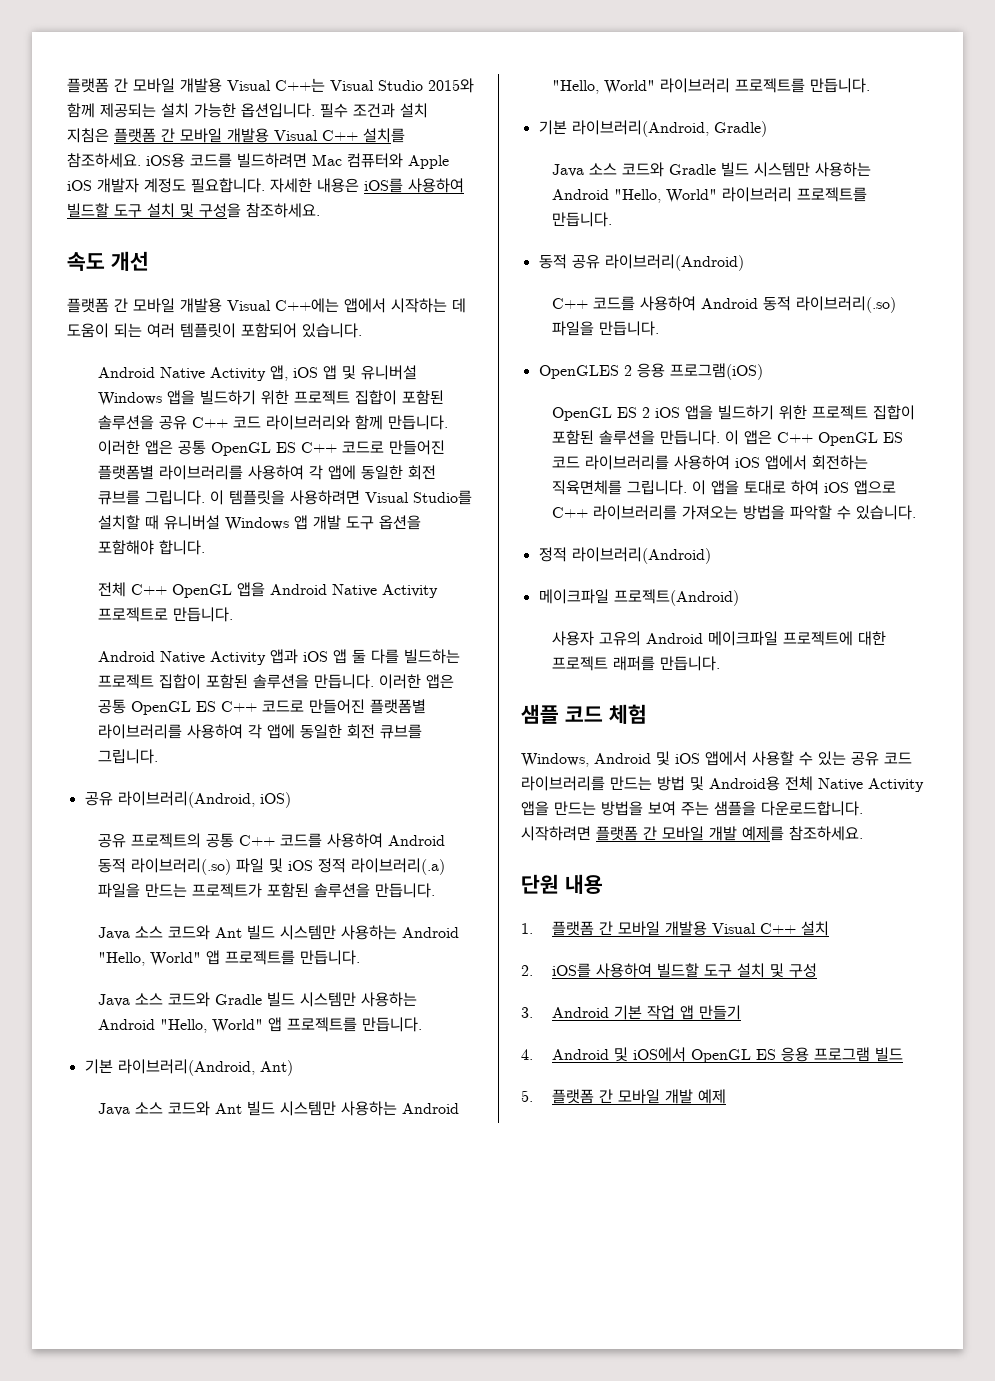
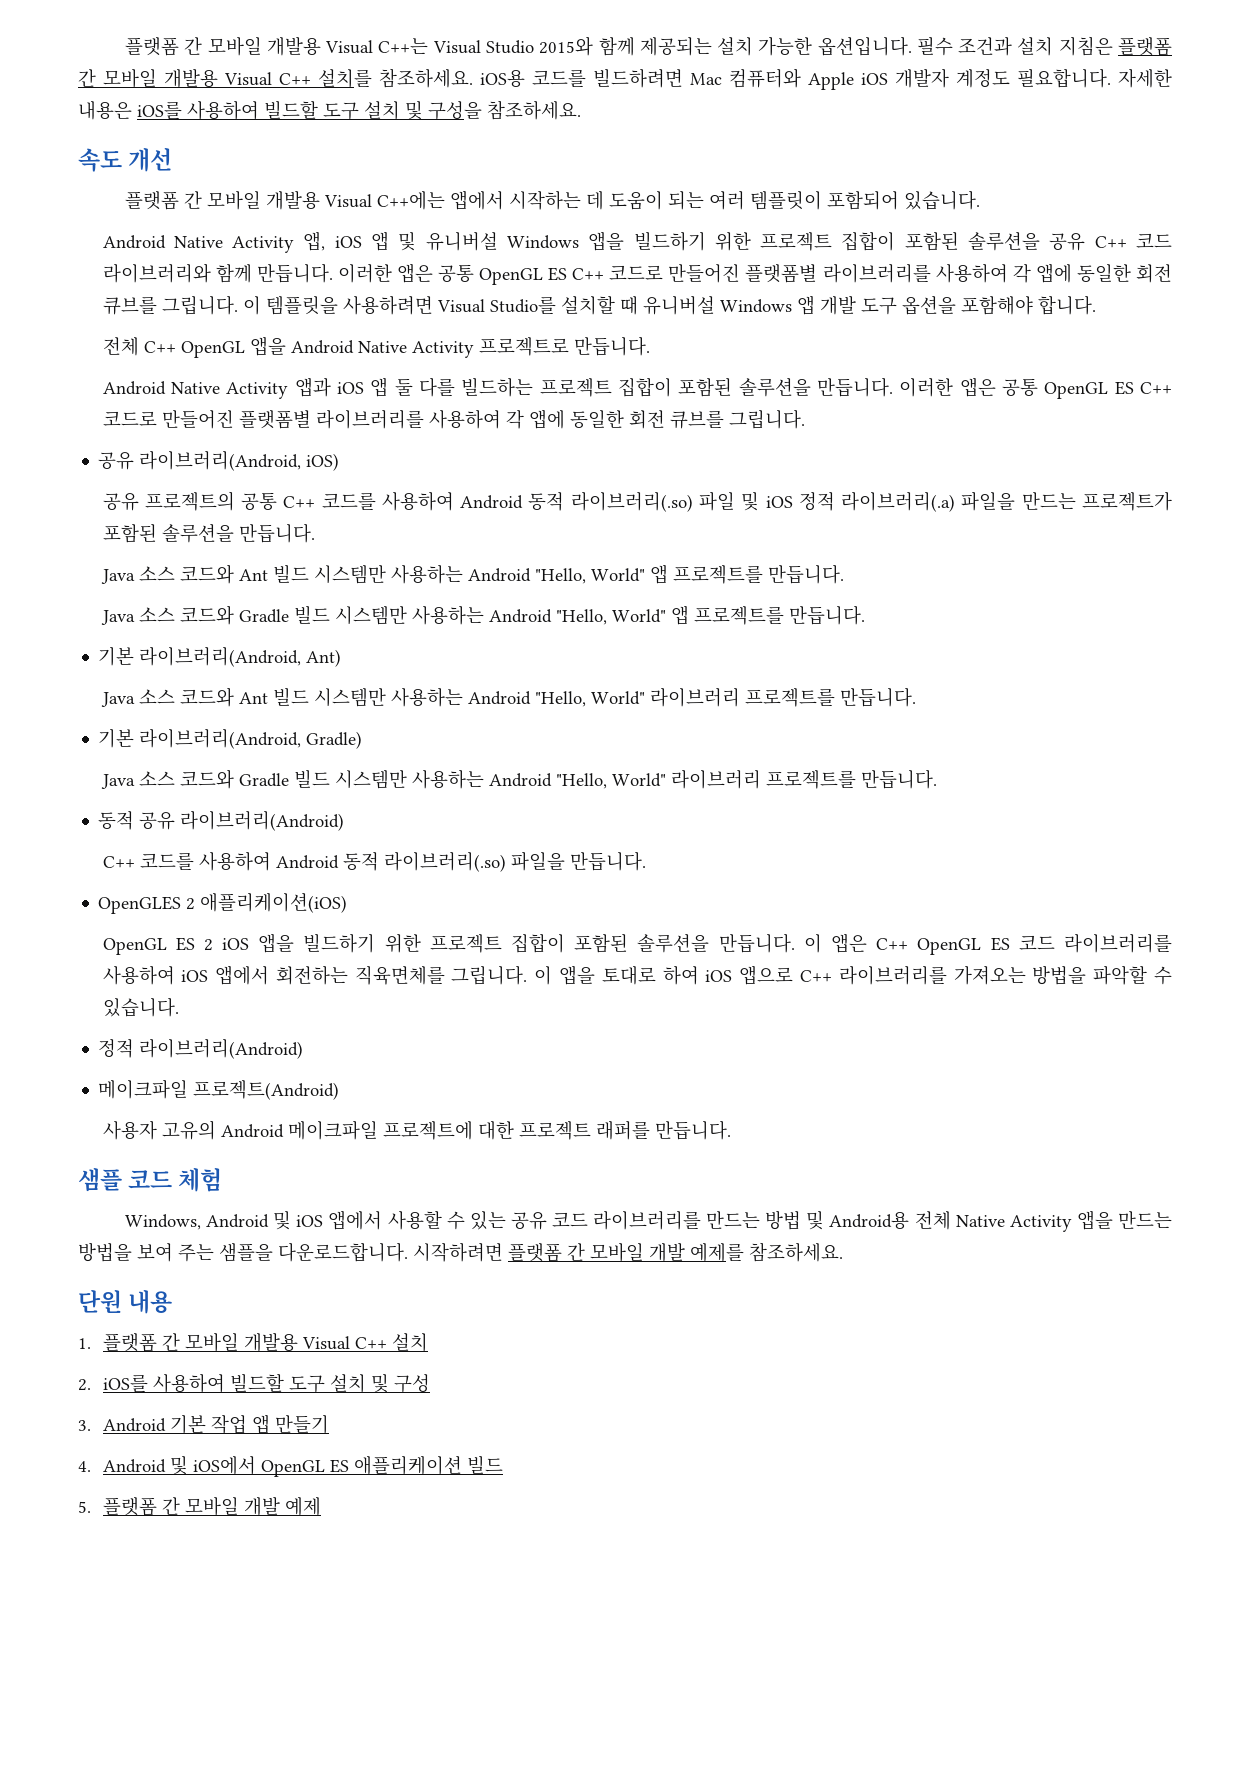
[636,363,763,380] 응용 프로그램(iOS) -> [200,892,348,913] 애플리케이션(iOS)
[780,1047,870,1062] 응용 프로그램 -> [353,1455,462,1475] 애플리케이션

